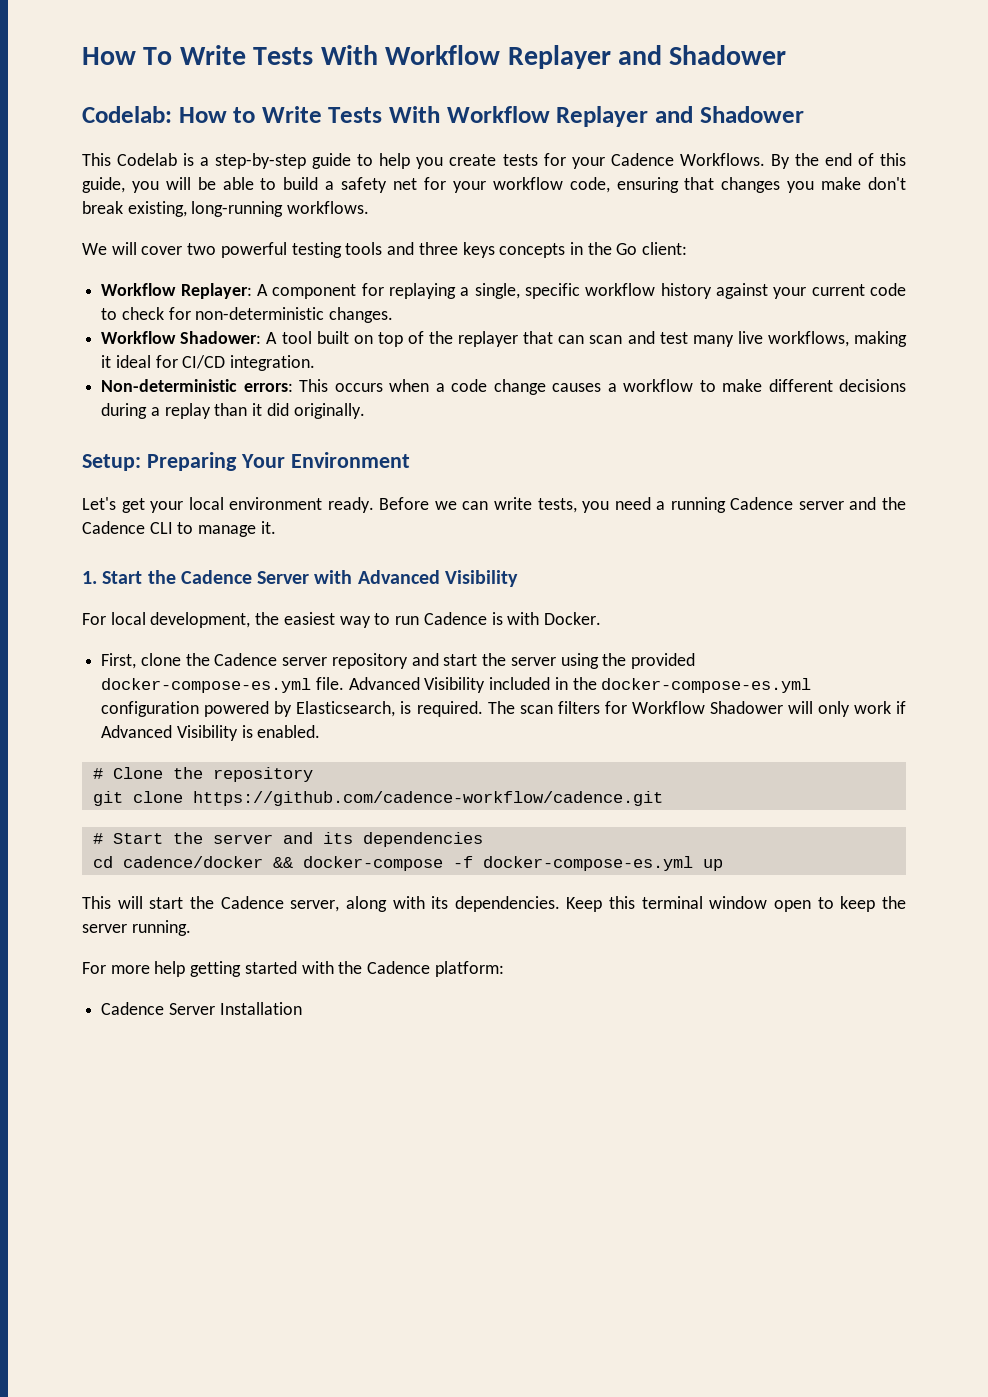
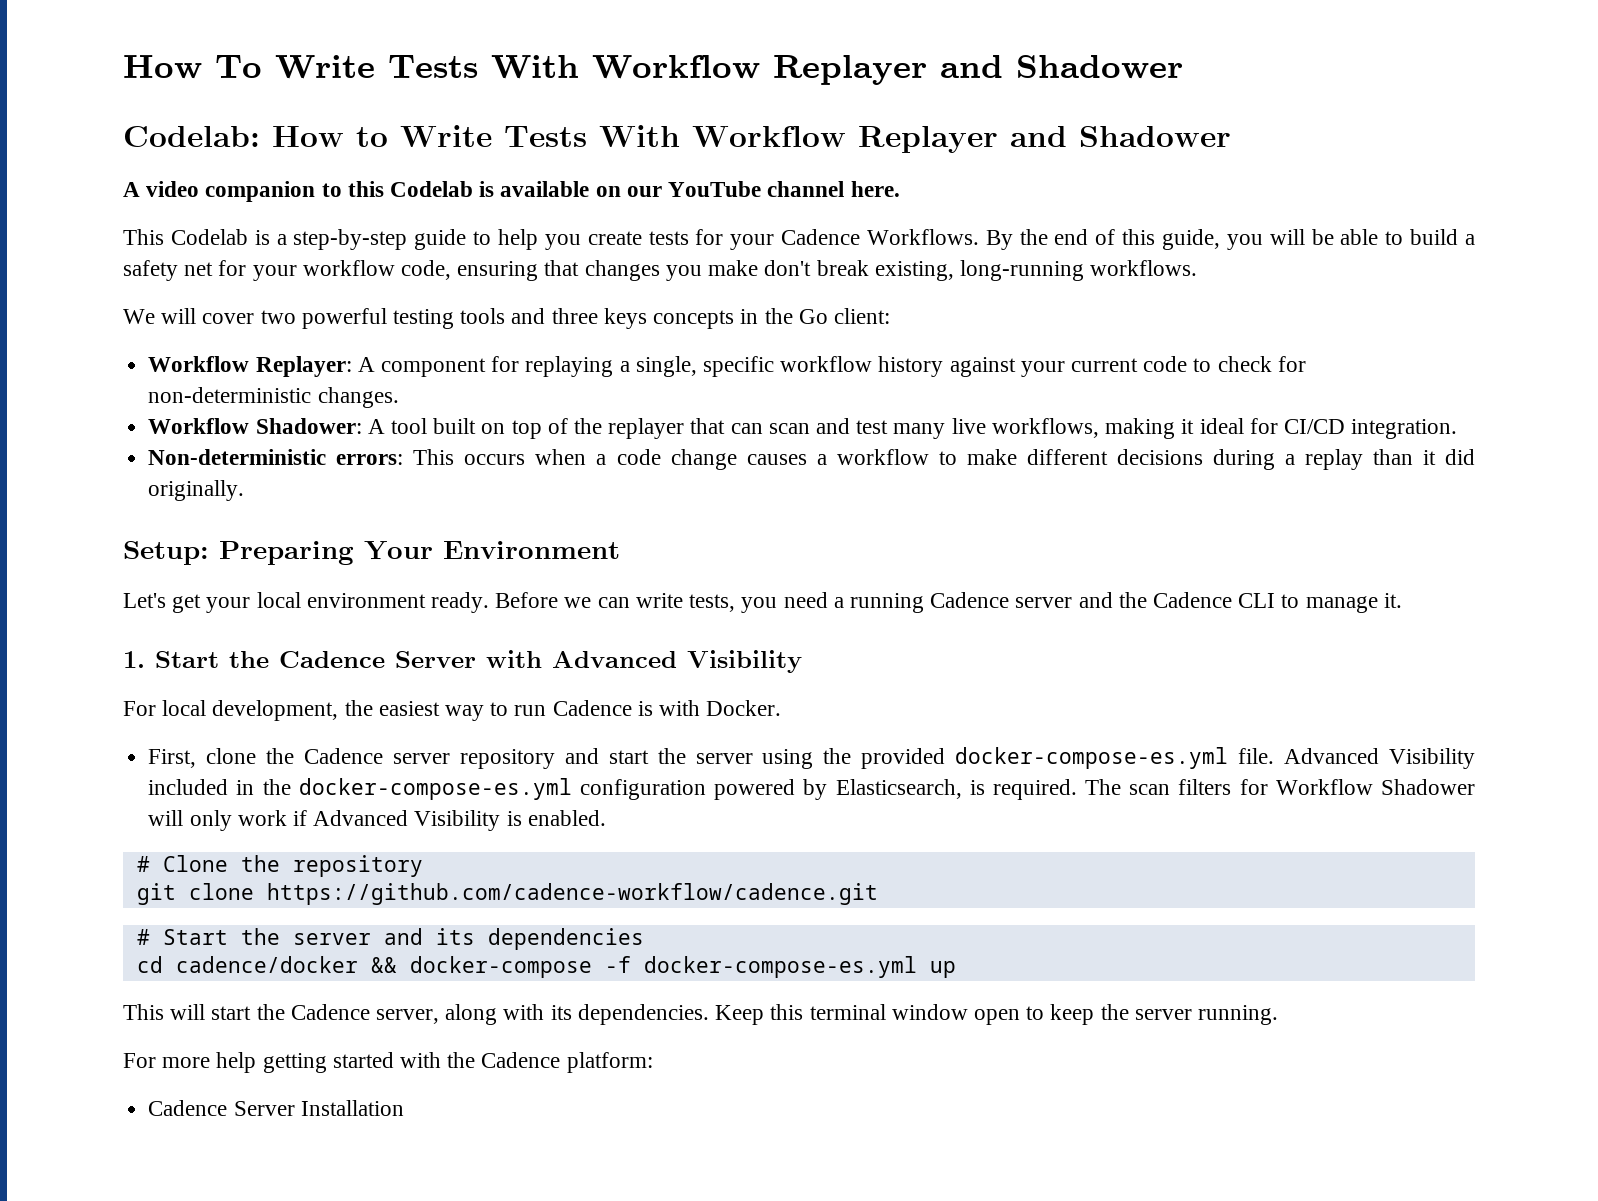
(804, 114) none -> [123,181,900,202] // A video companion to this Codelab is available on our YouTube channel here.

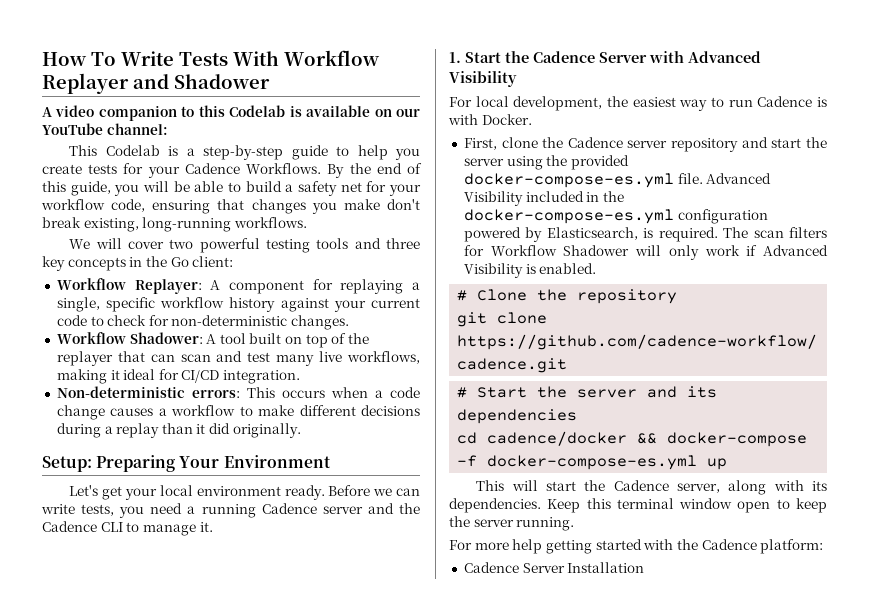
[123,125,1231,153] // Codelab: How to Write Tests With Workflow Replayer and Shadower -> (270, 81) none
[767,181,900,197] channel here. -> [106,123,168,135] channel:
[603,308,647,329] keys -> [42,256,65,271] key

